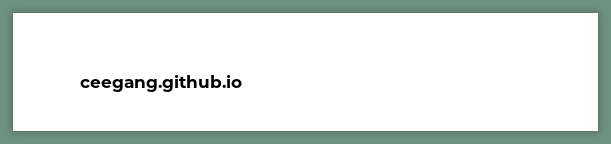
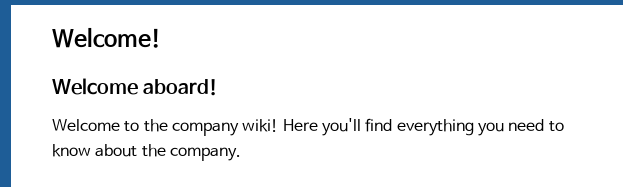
[80,75,242,92] ceegang.github.io -> [52,27,161,48] [52,78,219,96] [52,118,564,136] [52,144,241,161] Welcome! // Welcome aboard! // Welcome to the company wiki! Here you'll find everything you need to know about the company.

